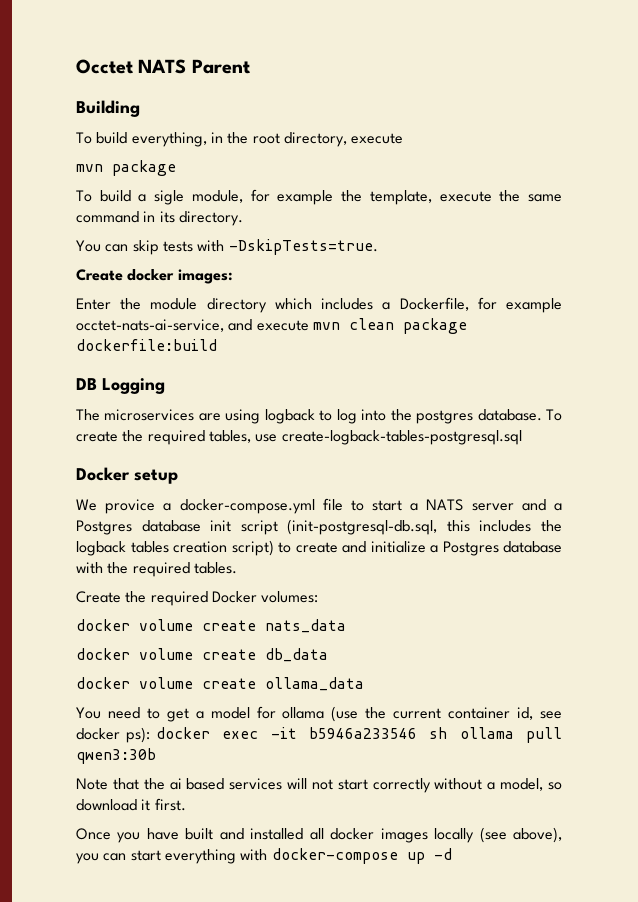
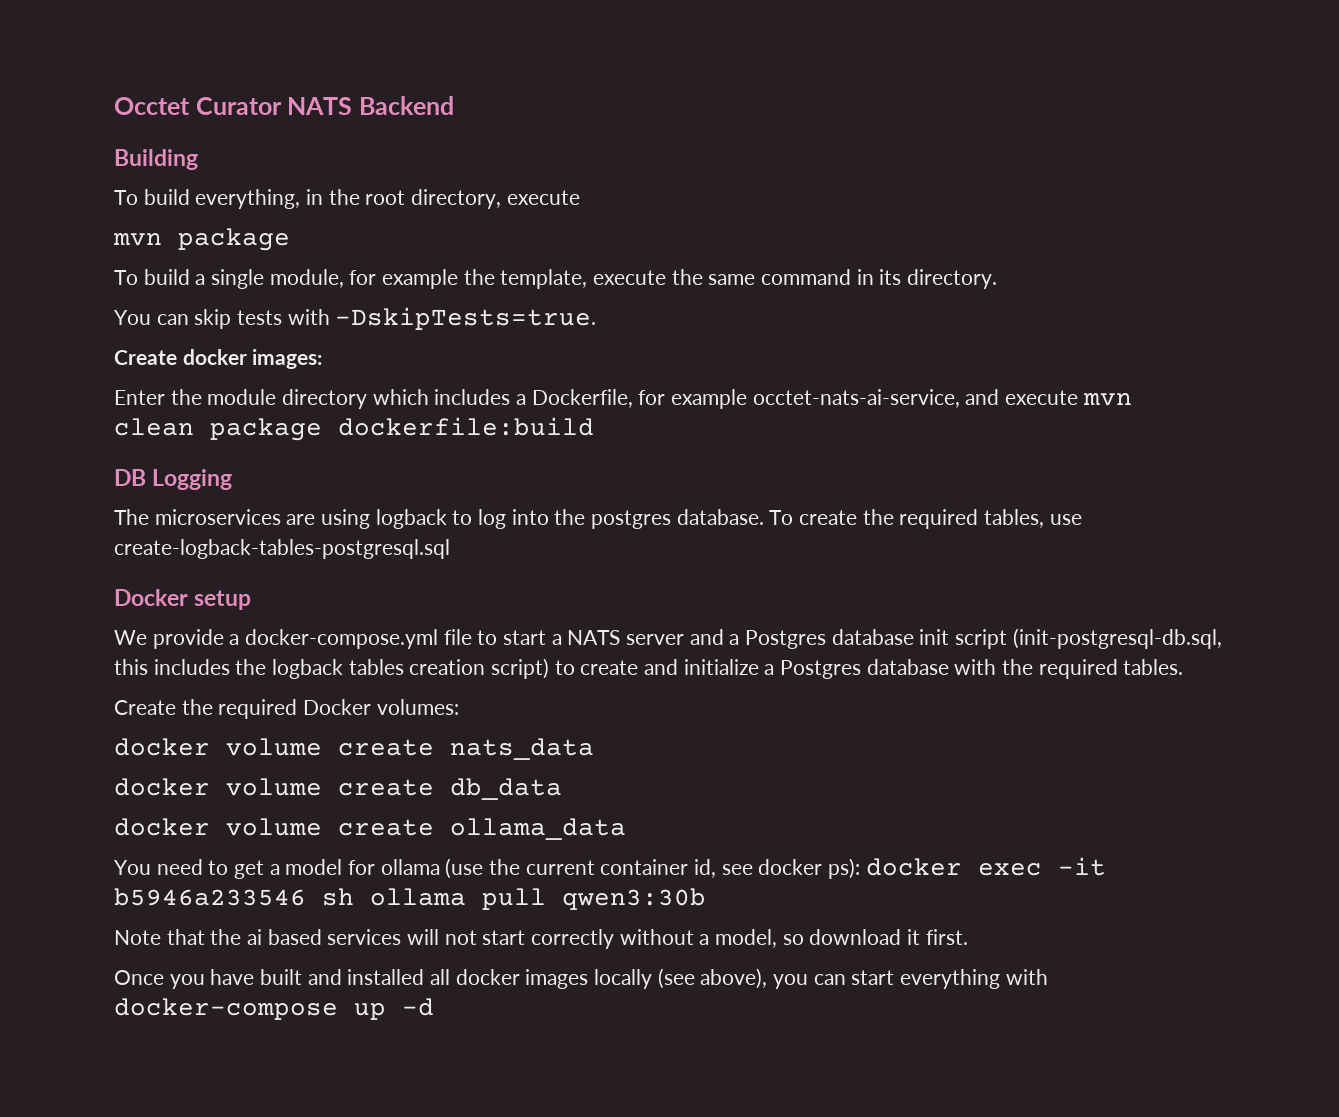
[138,59,250,74] NATS Parent -> [195,96,454,115] Curator NATS Backend
[154,190,185,205] sigle -> [211,269,265,289] single
[105,499,156,514] provice -> [152,629,224,649] provide

